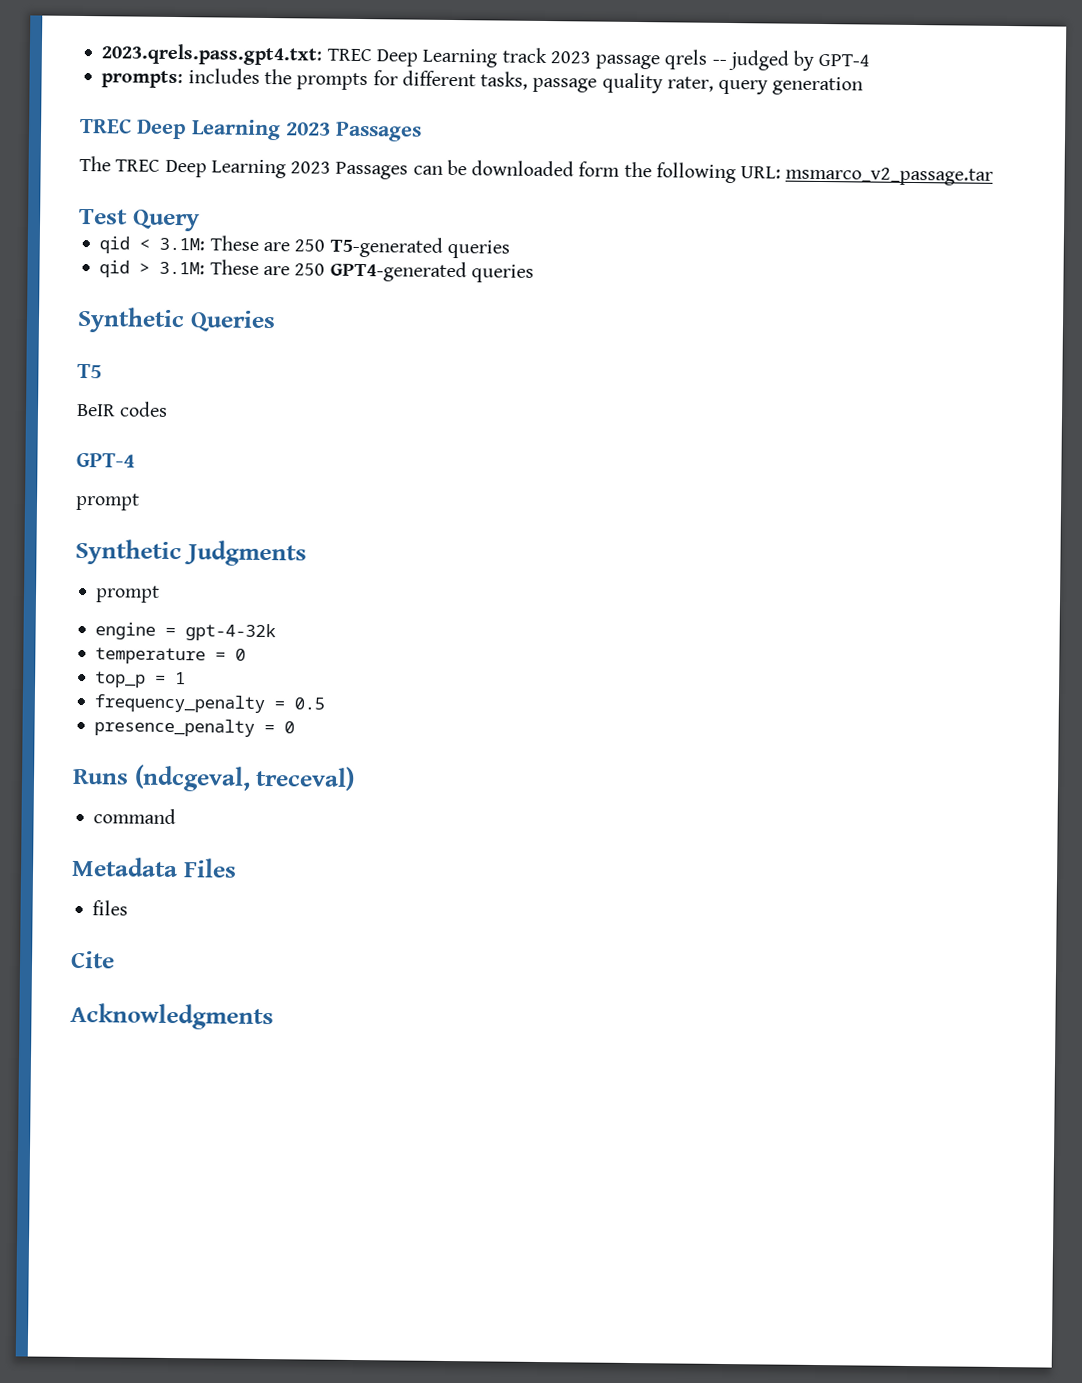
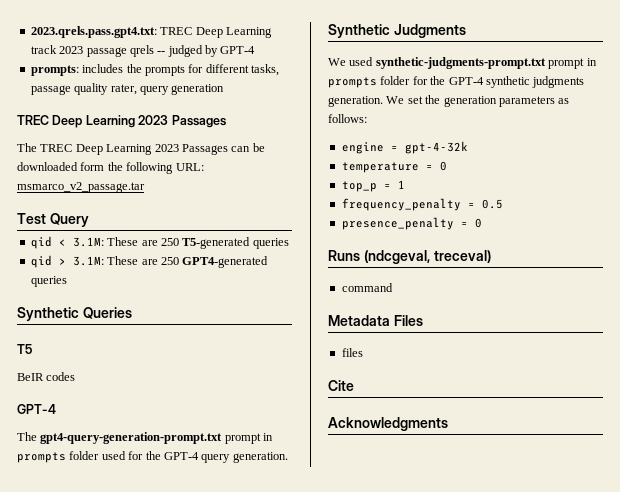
[75,492,140,511] [75,538,307,567] [95,585,161,603] prompt // Synthetic Judgments // prompt -> [17,432,274,444] [17,451,288,463] [328,24,466,38] [328,57,597,69] [328,76,585,88] [328,95,570,107] [328,114,367,123] The gpt4-query-generation-prompt.txt prompt in prompts folder used for the GPT-4 query generation. // Synthetic Judgments // We used synthetic-judgments-prompt.txt prompt in prompts folder for the GPT-4 synthetic judgments generation. We set the generation parameters as follows:

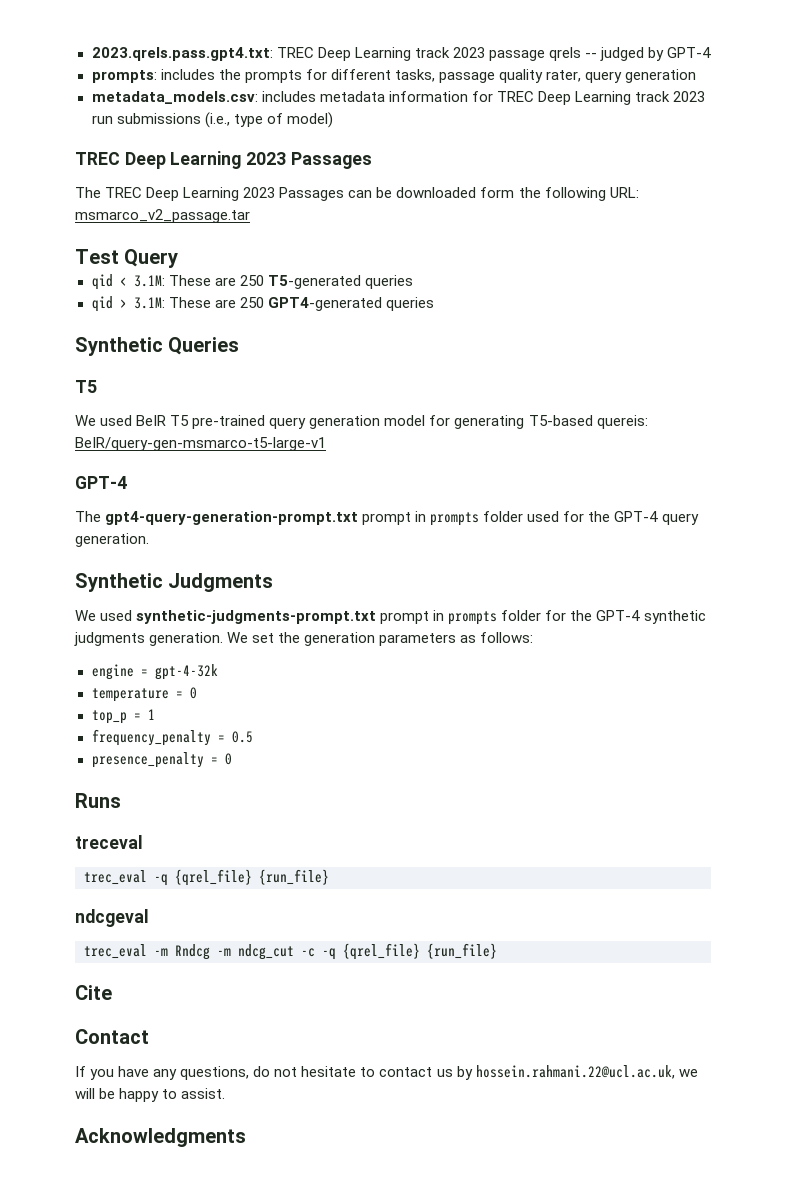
(225, 89) none -> [91,91,705,105] [91,112,333,128] // metadata_models.csv: includes metadata information for TREC Deep Learning track 2023 run submissions (i.e., type of model)
[17,372,76,381] BeIR codes -> [75,415,648,429] [75,437,326,451] We used BeIR T5 pre-trained query generation model for generating T5-based quereis: BeIR/query-gen-msmarco-t5-large-v1
[363,250,491,264] [341,283,393,292] [328,315,423,326] [341,348,363,357] [328,380,354,391] (ndcgeval, treceval) // command // Metadata Files // files // Cite -> [75,835,143,849] [84,869,329,886] [75,909,149,927] [84,943,497,960] [75,985,112,1000] [75,1029,149,1044] [75,1065,698,1080] [75,1088,226,1102] // treceval // trec_eval -q {qrel_file} {run_file} // ndcgeval // trec_eval -m Rndcg -m ndcg_cut -c -q {qrel_file} {run_file} // Cite // Contact // If you have any questions, do not hesitate to contact us by hossein.rahmani.22@ucl.ac.uk, we will be happy to assist.

